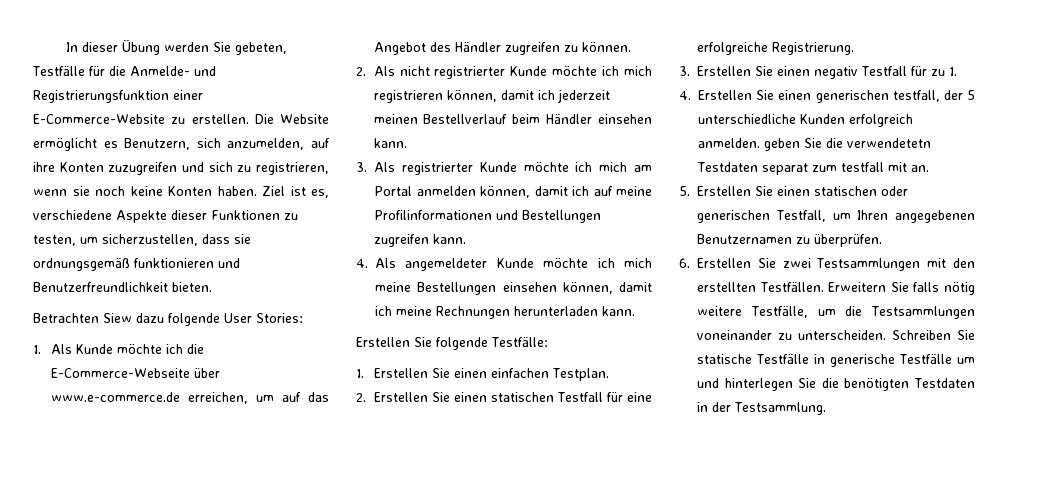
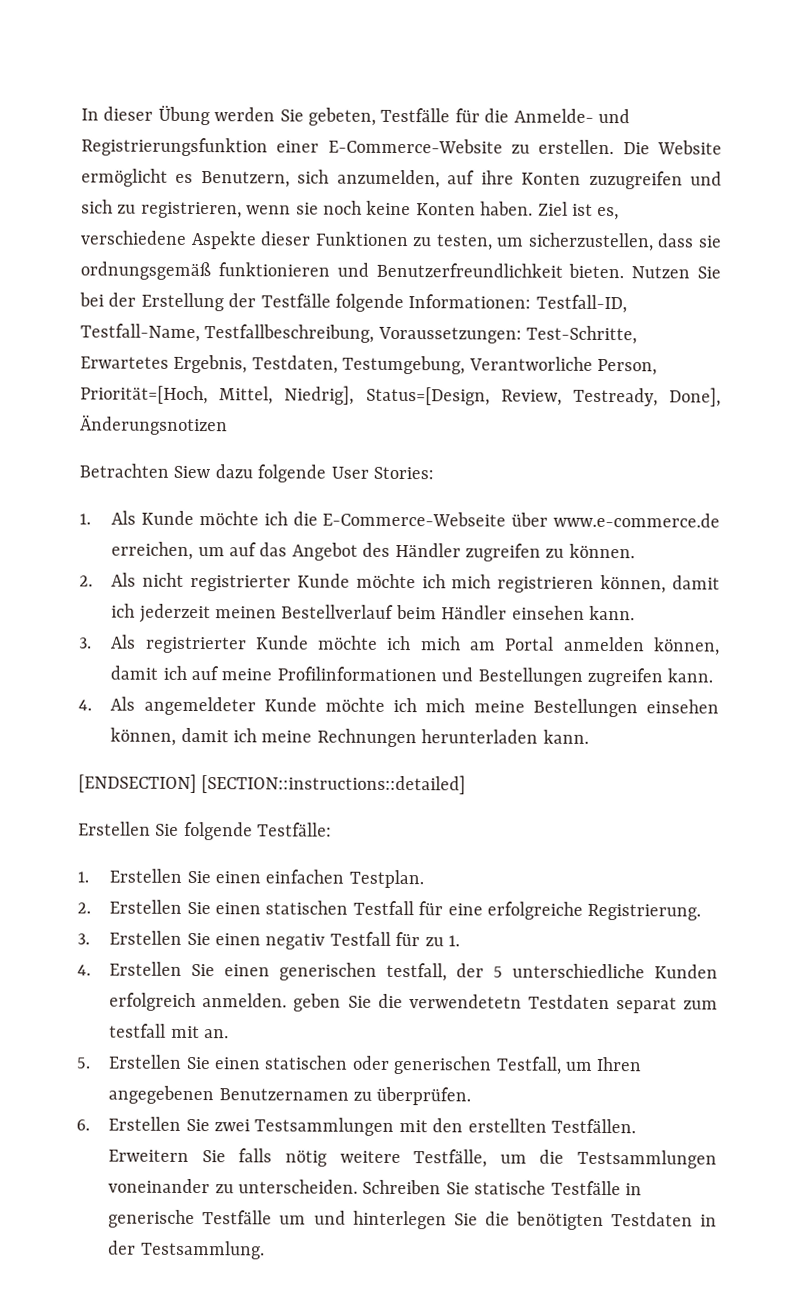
(212, 287) none -> [631,266,721,279] [79,292,627,314] [80,323,638,345] [80,354,657,376] [80,385,722,407] [80,414,228,436] Nutzen Sie bei der Erstellung der Testfälle folgende Informationen: Testfall-ID, Testfall-Name, Testfallbeschreibung, Voraussetzungen: Test-Schritte, Erwartetes Ergebnis, Testdaten, Testumgebung, Verantworliche Person, Priorität=[Hoch, Mittel, Niedrig], Status=[Design, Review, Testready, Done], Änderungsnotizen
(635, 311) none -> [78,773,467,795] // [ENDSECTION] [SECTION::instructions::detailed]

